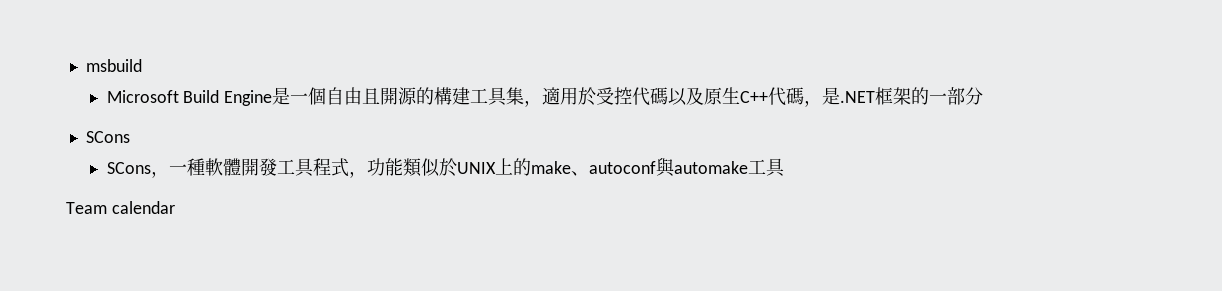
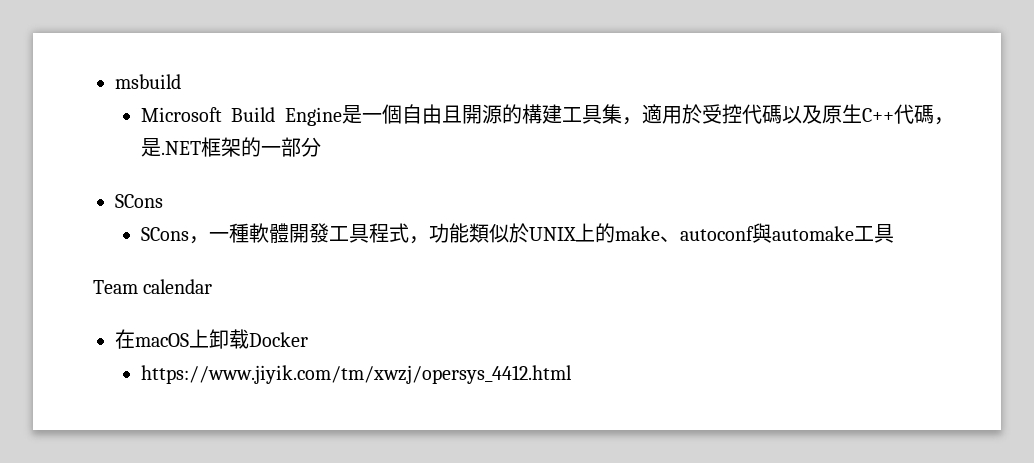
(175, 207) none -> [115,329,308,349] [140,365,572,384] // 在macOS上卸载Docker // https://www.jiyik.com/tm/xwzj/opersys_4412.html

